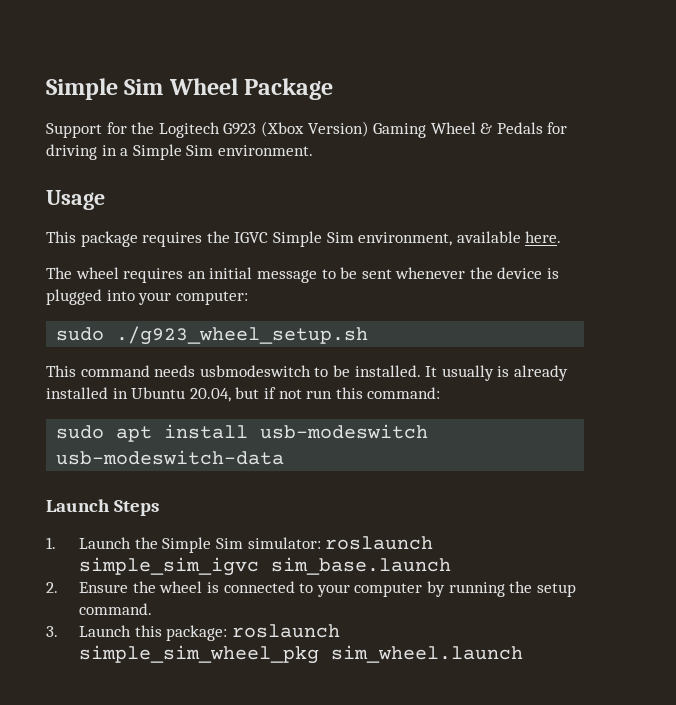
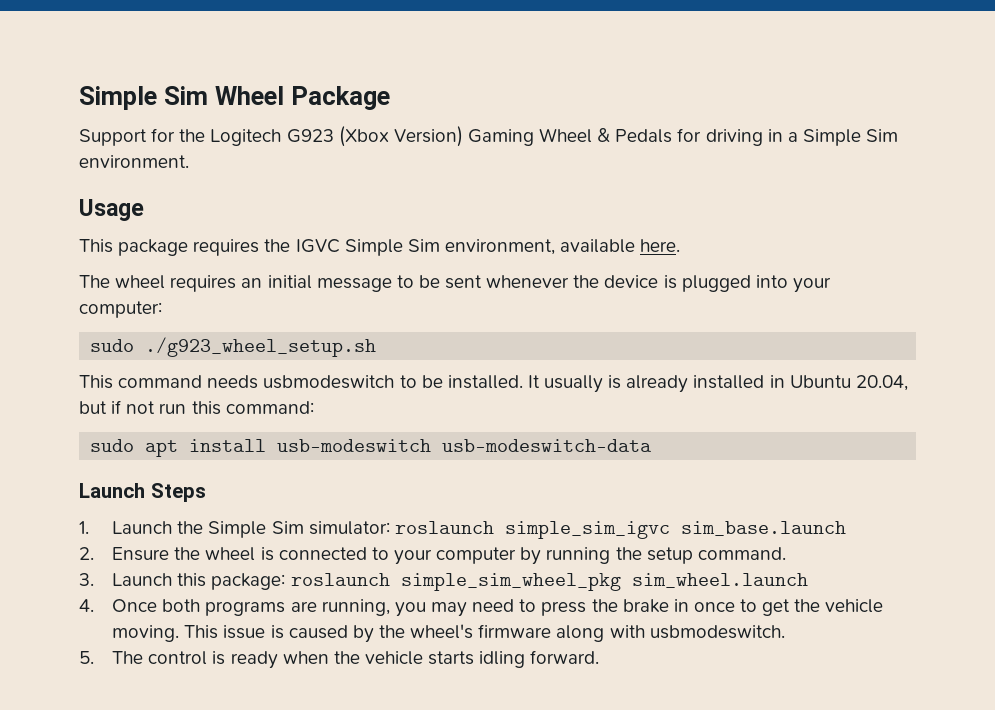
(524, 654) none -> [79,599,884,617] [112,624,785,643] [79,650,600,669] // 4. Once both programs are running, you may need to press the brake in once to get the vehicle moving. This issue is caused by the wheel's firmware along with usbmodeswitch. // 5. The control is ready when the vehicle starts idling forward.

